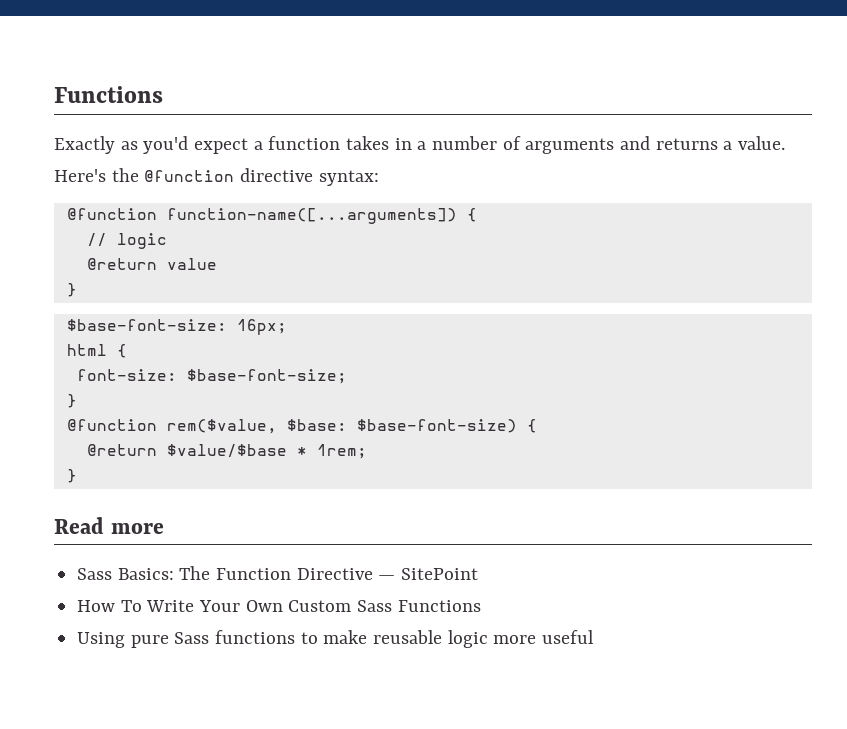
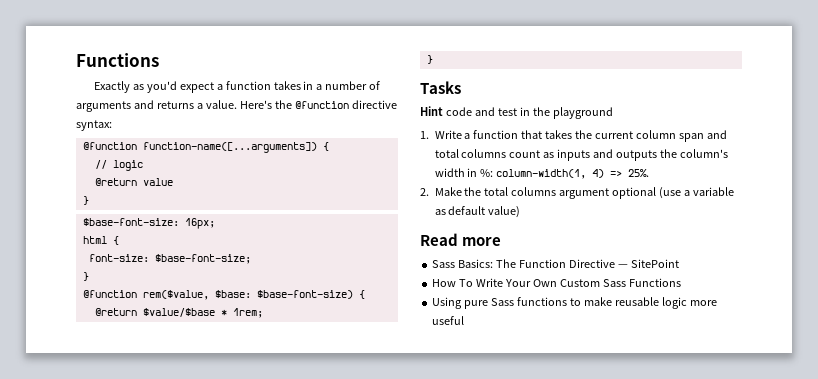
(77, 476) none -> [420,81,461,94] [420,106,613,119] [420,130,728,142] [434,149,729,161] [434,168,650,179] [420,187,735,199] [434,206,521,218] // Tasks // Hint code and test in the playground // 1. Write a function that takes the current column span and total columns count as inputs and outputs the column's width in %: column-width(1, 4) => 25%. // 2. Make the total columns argument optional (use a variable as default value)

